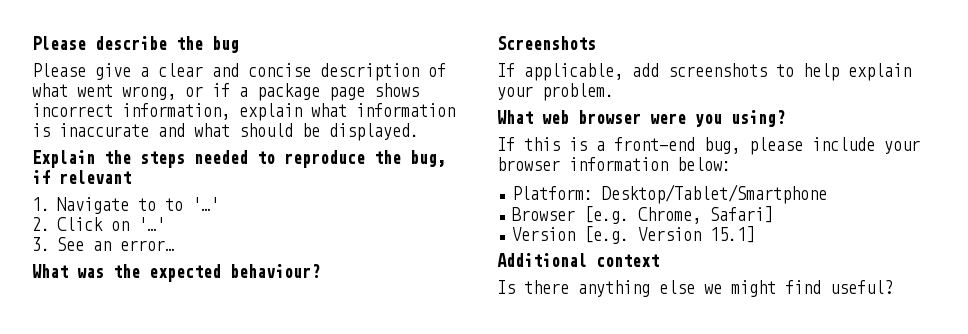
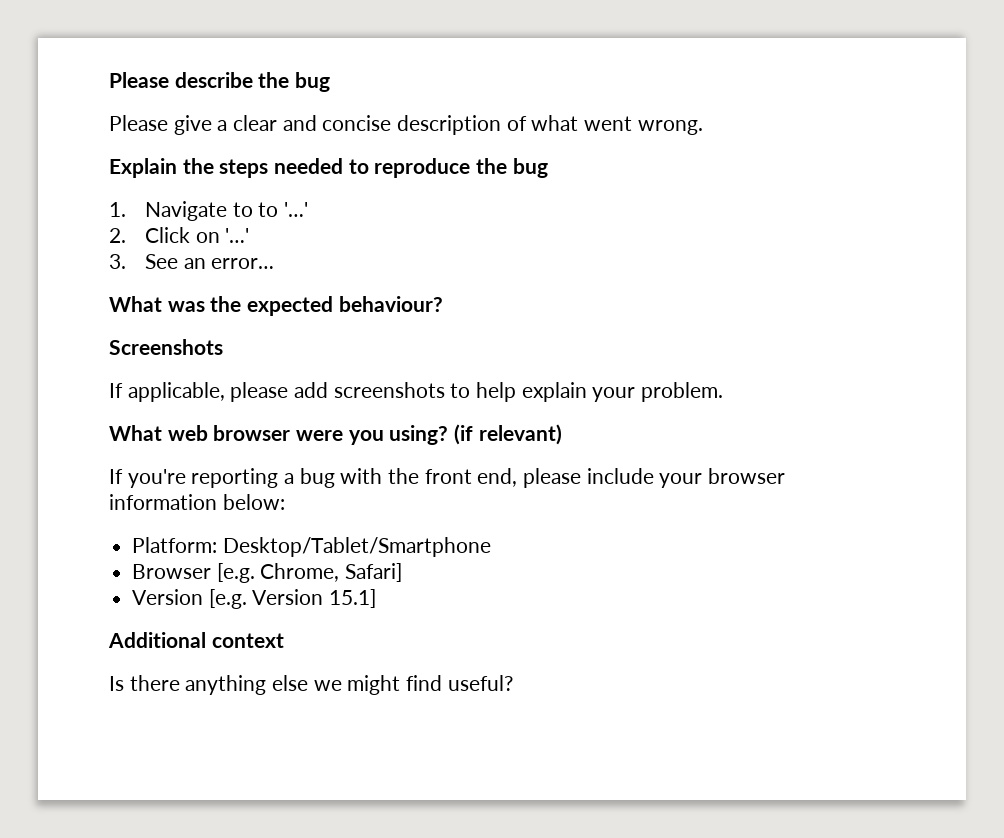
[122,83,419,101] [32,103,455,121] [32,123,419,141] wrong, or if a package page shows incorrect information, explain what information is inaccurate and what should be displayed. -> [637,120,703,135] wrong.
[410,150,446,167] [32,170,131,184] bug, if relevant -> [512,158,548,178] bug
(623, 72) none -> [230,382,289,402] please
[497,137,740,154] // If this is a front-end bug, -> [454,424,562,445] [109,468,518,488] (if relevant) // If you're reporting a bug with the front end,

